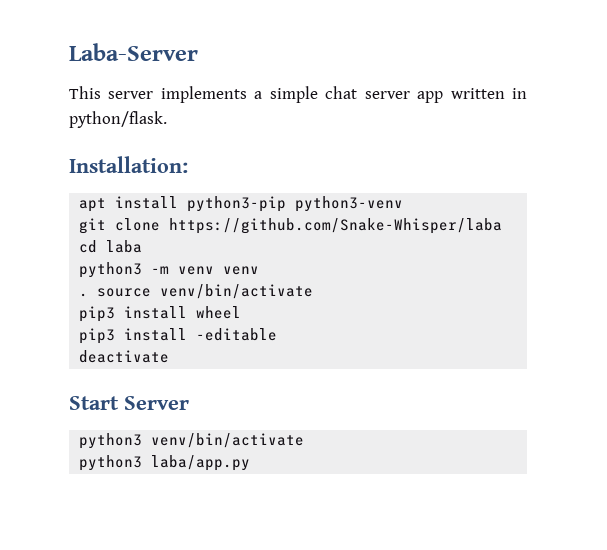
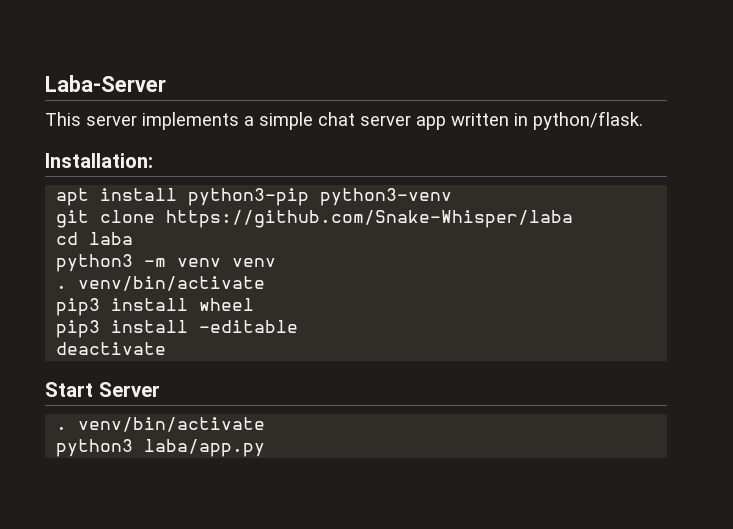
[97,288,152,297] source -> (68, 287) none
[79,433,143,449] python3 -> [56,426,68,430] .

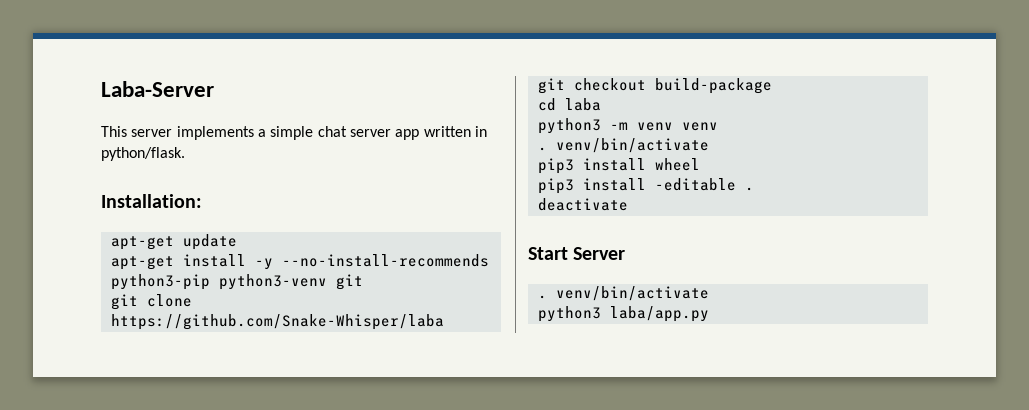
[56,188,178,206] apt install -> [110,234,237,250] [110,254,489,270] apt-get update // apt-get install -y --no-install-recommends
(453, 197) none -> [335,274,363,290] git
(574, 219) none -> [537,78,772,94] // git checkout build-package
(299, 326) none -> [744,187,754,191] .

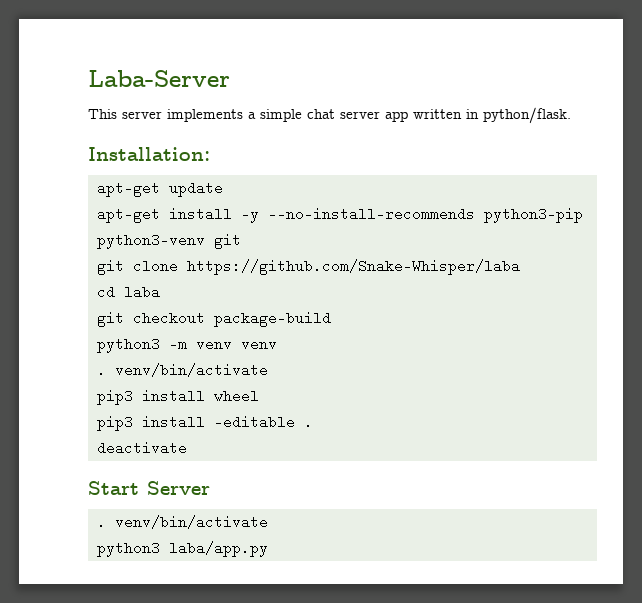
(444, 322) none -> [97,285,160,299] // cd laba
[654,78,772,94] [537,98,601,111] build-package // cd laba -> [214,311,331,327] package-build

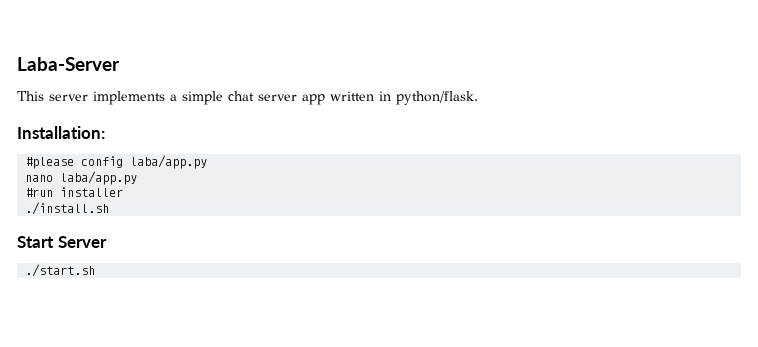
[97,181,223,197] [97,207,583,223] [97,233,241,249] [97,259,520,275] [97,285,160,299] [97,311,331,327] [97,337,277,353] [97,363,268,377] [97,389,259,405] [97,415,313,431] [97,441,187,455] [88,481,210,495] [97,515,268,529] [97,541,268,557] apt-get update // apt-get install -y --no-install-recommends python3-pip python3-venv git // git clone https://github.com/Snake-Whisper/laba // cd laba // git checkout package-build // python3 -m venv venv // . venv/bin/activate // pip3 install wheel // pip3 install -editable . // deactivate // Start Server // . venv/bin/activate // python3 laba/app.py -> [25,155,208,169] [25,171,138,185] [25,187,124,197] [25,202,110,215] [17,236,107,248] [25,264,96,277] #please config laba/app.py // nano laba/app.py // #run installer // ./install.sh // Start Server // ./start.sh

